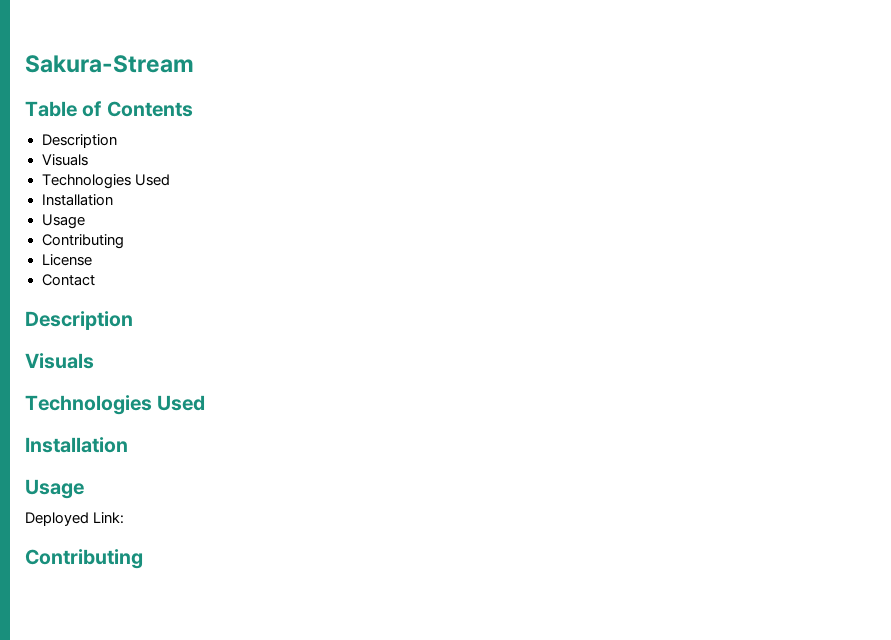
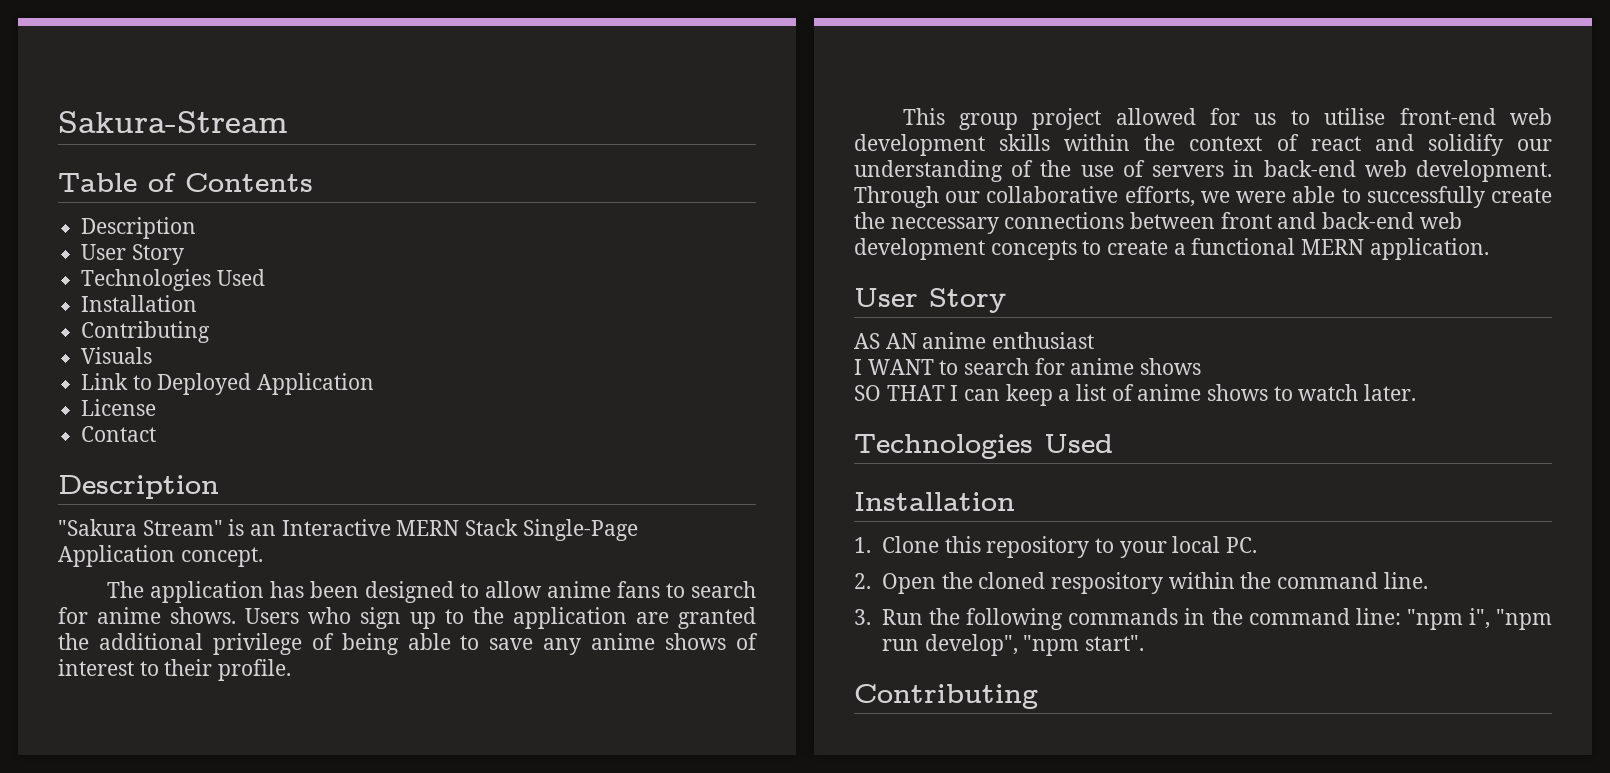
[41,154,88,166] [41,174,170,189] [41,194,113,206] [41,214,85,229] [41,234,124,249] [41,254,92,266] [41,274,95,286] [25,311,133,330] [25,353,94,369] [25,395,206,415] [25,437,128,453] [25,479,84,499] [25,512,125,526] Visuals // Technologies Used // Installation // Usage // Contributing // License // Contact // Description // Visuals // Technologies Used // Installation // Usage // Deployed Link: -> [81,244,184,265] [81,269,265,291] [81,295,198,312] [81,321,211,343] [81,347,153,364] [81,373,375,395] [81,399,157,416] [81,426,157,442] [58,475,219,499] [58,519,638,541] [58,545,263,567] [106,581,756,603] [58,607,756,629] [58,633,759,655] [58,659,292,681] [902,108,1552,130] [854,134,1552,156] [854,160,1552,182] [854,186,1552,208] [854,212,1462,234] [854,238,1489,260] [854,288,1006,313] [854,332,1095,349] [854,358,1202,375] [854,384,1417,406] [854,434,1113,459] [854,492,1015,511] [854,536,1258,558] [854,572,1428,594] [854,608,1552,630] [882,634,1145,656] User Story // Technologies Used // Installation // Contributing // Visuals // Link to Deployed Application // License // Contact // Description // "Sakura Stream" is an Interactive MERN Stack Single-Page Application concept. // The application has been designed to allow anime fans to search for anime shows. Users who sign up to the application are granted the additional privilege of being able to save any anime shows of interest to their profile. // This group project allowed for us to utilise front-end web development skills within the context of react and solidify our understanding of the use of servers in back-end web development. Through our collaborative efforts, we were able to successfully create the neccessary connections between front and back-end web development concepts to create a functional MERN application. // User Story // AS AN anime enthusiast // I WANT to search for anime shows // SO THAT I can keep a list of anime shows to watch later. // Technologies Used // Installation // 1. Clone this repository to your local PC. // 2. Open the cloned respository within the command line. // 3. Run the following commands in the command line: "npm i", "npm run develop", "npm start".

